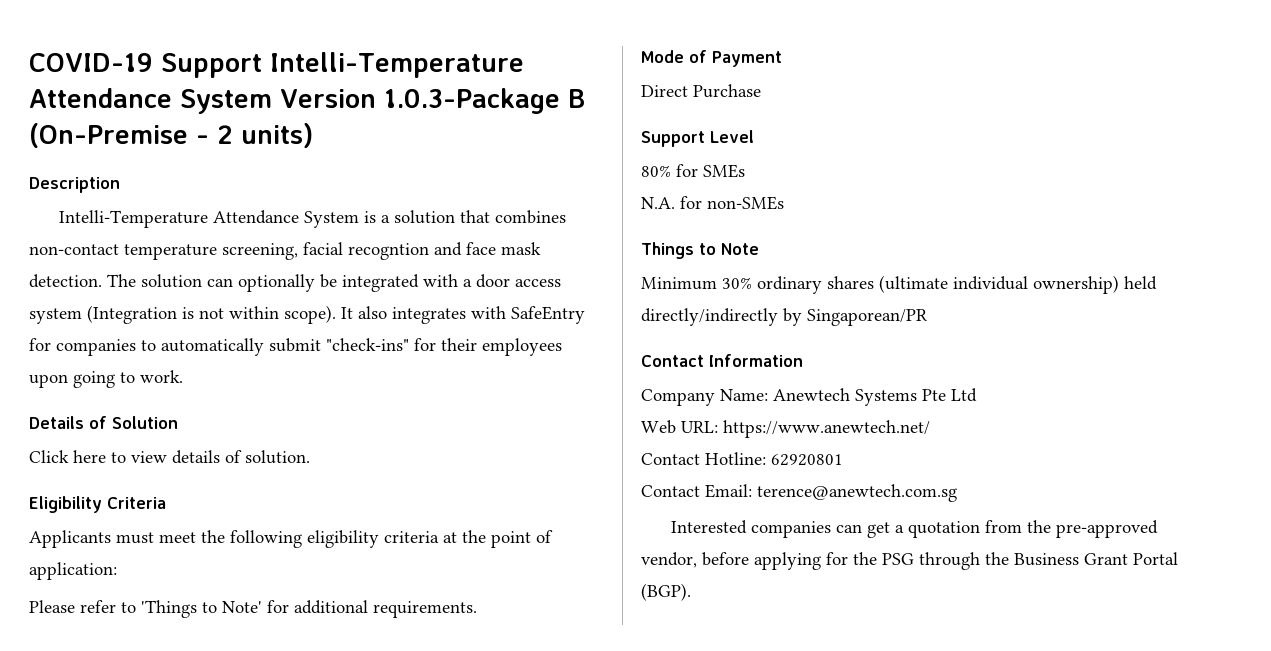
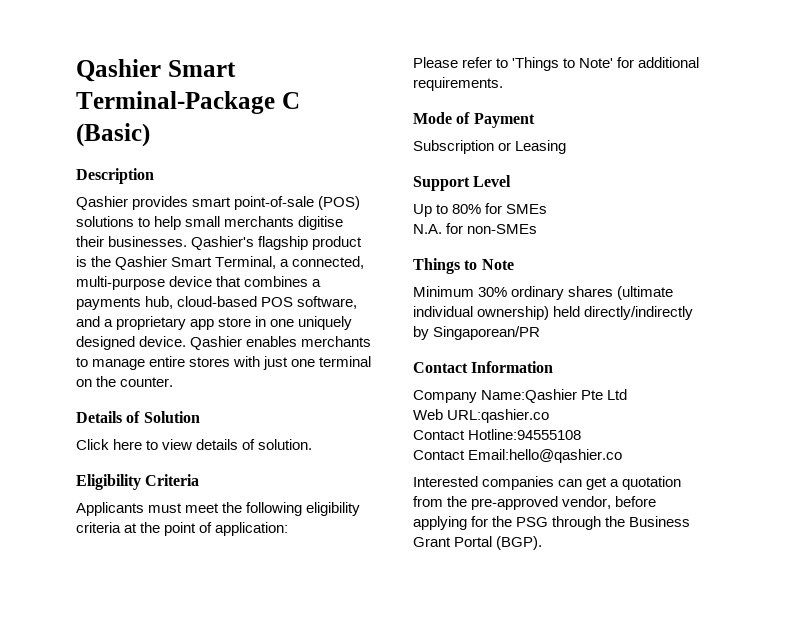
[29,52,524,78] [29,88,585,114] [29,123,313,148] [29,177,120,193] [59,210,567,228] [29,242,541,260] [29,274,561,292] [29,305,585,324] [29,338,562,356] [29,370,183,388] COVID-19 Support Intelli-Temperature Attendance System Version 1.0.3-Package B (On-Premise - 2 units) // Description // Intelli-Temperature Attendance System is a solution that combines non-contact temperature screening, facial recogntion and face mask detection. The solution can optionally be integrated with a door access system (Integration is not within scope). It also integrates with SafeEntry for companies to automatically submit "check-ins" for their employees upon going to work. -> [76,59,236,82] [76,91,300,114] [76,123,150,147] [76,168,154,184] [76,196,361,210] [76,216,344,230] [76,236,363,250] [76,256,365,270] [76,276,322,290] [76,296,358,310] [76,316,353,330] [76,336,372,350] [76,356,372,370] [76,376,174,387] Qashier Smart Terminal-Package C (Basic) // Description // Qashier provides smart point-of-sale (POS) solutions to help small merchants digitise their businesses. Qashier's flagship product is the Qashier Smart Terminal, a connected, multi-purpose device that combines a payments hub, cloud-based POS software, and a proprietary app store in one uniquely designed device. Qashier enables merchants to manage entire stores with just one terminal on the counter.
[641,84,761,98] Direct Purchase -> [413,140,567,154] Subscription or Leasing
(754, 136) none -> [413,204,449,217] Up to
[720,388,917,406] Name: Anewtech Systems -> [481,389,578,403] Name:Qashier
[681,420,930,438] [641,452,843,466] [641,484,957,502] URL: https://www.anewtech.net/ // Contact Hotline: 62920801 // Contact Email: terence@anewtech.com.sg -> [447,409,550,423] [413,429,582,440] [413,449,623,463] URL:qashier.co // Contact Hotline:94555108 // Contact Email:hello@qashier.co

